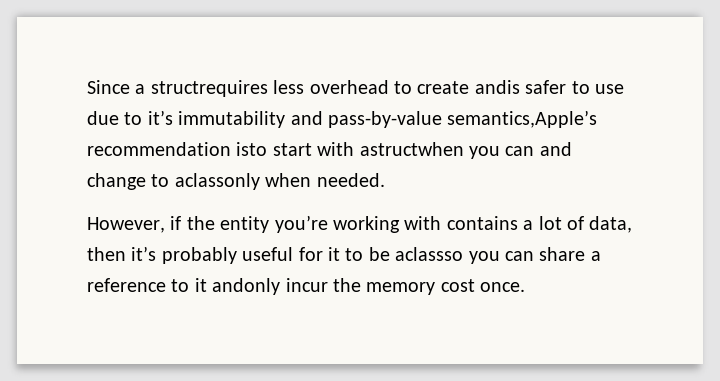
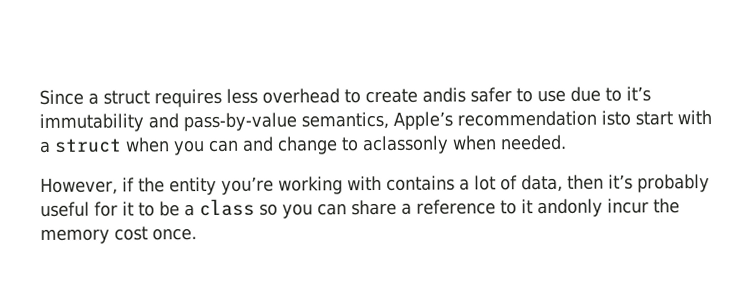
[150,80,268,97] structrequires -> [103,88,222,108] struct requires
[447,110,598,128] semantics,Apple’s -> [301,111,453,130] semantics, Apple’s
[359,142,464,156] astructwhen -> [39,137,170,153] a struct when
[395,247,464,261] aclassso -> [184,198,278,217] a class so

